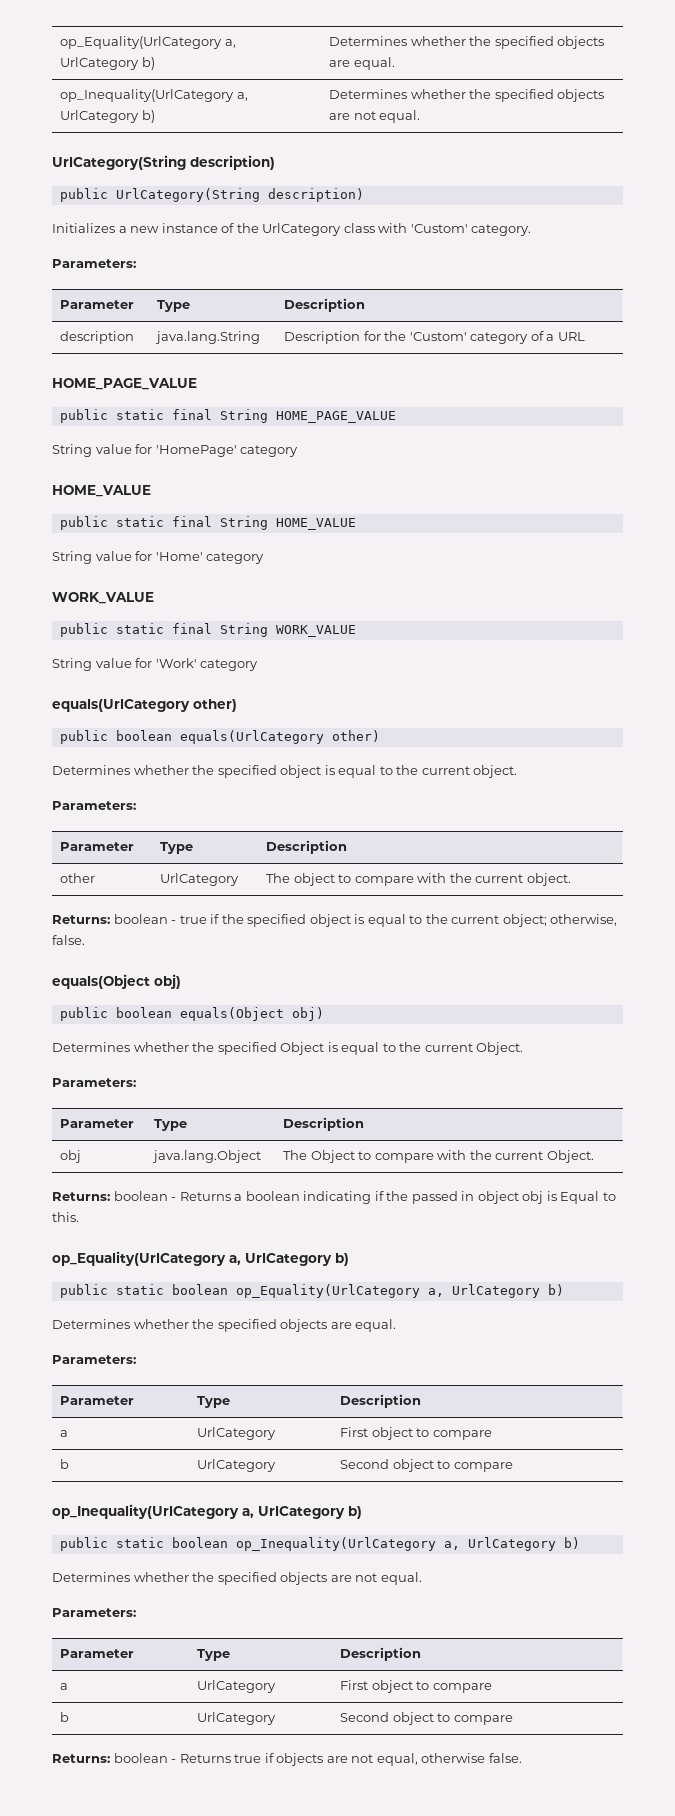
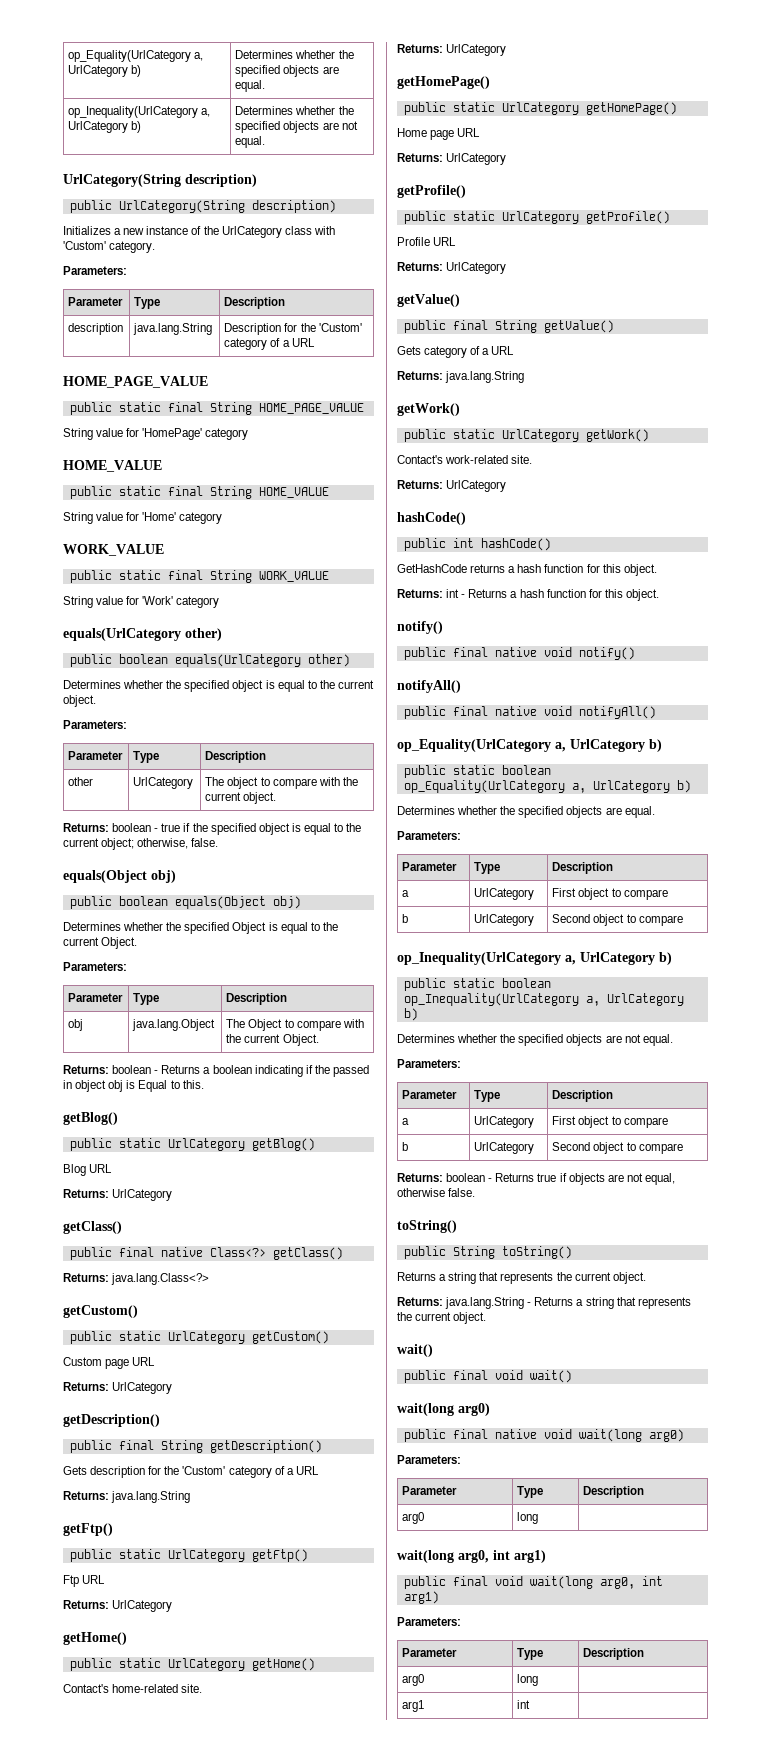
(79, 1217) none -> [63,1112,118,1125] [69,1138,315,1151] [63,1164,113,1176] [63,1189,173,1201] [63,1221,122,1234] [69,1247,343,1260] [63,1273,210,1285] [63,1305,138,1318] [69,1331,329,1344] [63,1357,156,1369] [63,1382,173,1394] [63,1414,160,1427] [69,1440,322,1453] [63,1466,319,1478] [63,1491,191,1503] [63,1523,113,1536] [69,1549,308,1562] [63,1575,106,1587] [63,1600,173,1612] [63,1632,127,1645] [69,1658,315,1671] [63,1684,203,1693] [397,44,507,56] [397,76,490,89] [403,102,677,115] [397,128,481,140] [397,153,507,165] [397,185,466,198] [403,211,670,224] [397,237,457,246] [397,262,507,274] [397,294,460,307] [403,320,614,333] [397,346,515,358] [397,371,525,383] [397,403,460,416] [403,429,649,442] [397,455,533,464] [397,480,507,492] [397,512,466,525] [403,538,551,551] [397,564,657,576] [397,589,659,601] [397,621,443,634] [403,647,635,660] [397,680,461,693] [403,706,656,719] // getBlog() // public static UrlCategory getBlog() // Blog URL // Returns: UrlCategory // getClass() // public final native Class<?> getClass() // Returns: java.lang.Class<?> // getCustom() // public static UrlCategory getCustom() // Custom page URL // Returns: UrlCategory // getDescription() // public final String getDescription() // Gets description for the 'Custom' category of a URL // Returns: java.lang.String // getFtp() // public static UrlCategory getFtp() // Ftp URL // Returns: UrlCategory // getHome() // public static UrlCategory getHome() // Contact's home-related site. // Returns: UrlCategory // getHomePage() // public static UrlCategory getHomePage() // Home page URL // Returns: UrlCategory // getProfile() // public static UrlCategory getProfile() // Profile URL // Returns: UrlCategory // getValue() // public final String getValue() // Gets category of a URL // Returns: java.lang.String // getWork() // public static UrlCategory getWork() // Contact's work-related site. // Returns: UrlCategory // hashCode() // public int hashCode() // GetHashCode returns a hash function for this object. // Returns: int - Returns a hash function for this object. // notify() // public final native void notify() // notifyAll() // public final native void notifyAll()
(522, 1758) none -> [397,1220,457,1233] [403,1246,572,1259] [397,1272,646,1284] [397,1297,691,1309] [397,1312,487,1324] [397,1344,433,1357] [403,1370,572,1383] [397,1403,490,1416] [403,1429,684,1442] [397,1455,461,1464] [402,1486,458,1495] [517,1486,544,1498] [583,1486,645,1498] [402,1512,425,1524] [517,1512,539,1524] [397,1550,546,1563] [403,1576,663,1589] [403,1591,439,1604] [397,1617,461,1626] [402,1648,458,1657] [517,1648,544,1660] [583,1648,645,1660] [402,1674,425,1686] [517,1674,539,1686] [402,1700,425,1712] [517,1700,531,1709] // toString() // public String toString() // Returns a string that represents the current object. // Returns: java.lang.String - Returns a string that represents the current object. // wait() // public final void wait() // wait(long arg0) // public final native void wait(long arg0) // Parameters: // Parameter | Type | Description // arg0 | long | // wait(long arg0, int arg1) // public final void wait(long arg0, int arg1) // Parameters: // Parameter | Type | Description // arg0 | long | // arg1 | int |

